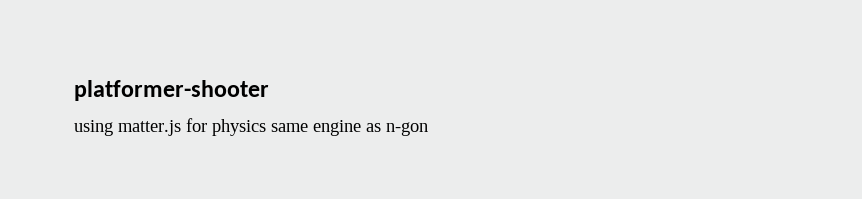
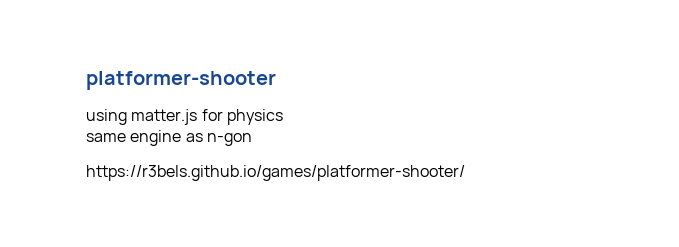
(266, 127) none -> (283, 117) //
(428, 129) none -> [86,165,465,181] // https://r3bels.github.io/games/platformer-shooter/

